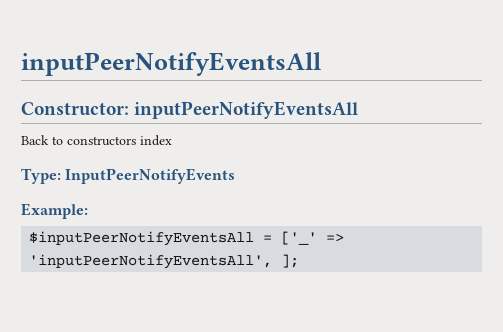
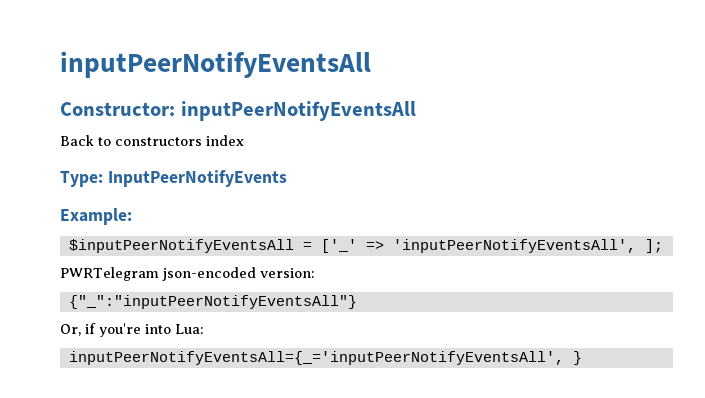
(300, 261) none -> [60,267,315,281] [68,295,357,309] [60,323,204,337] [68,351,582,365] // PWRTelegram json-encoded version: // {"_":"inputPeerNotifyEventsAll"} // Or, if you're into Lua: // inputPeerNotifyEventsAll={_='inputPeerNotifyEventsAll', }

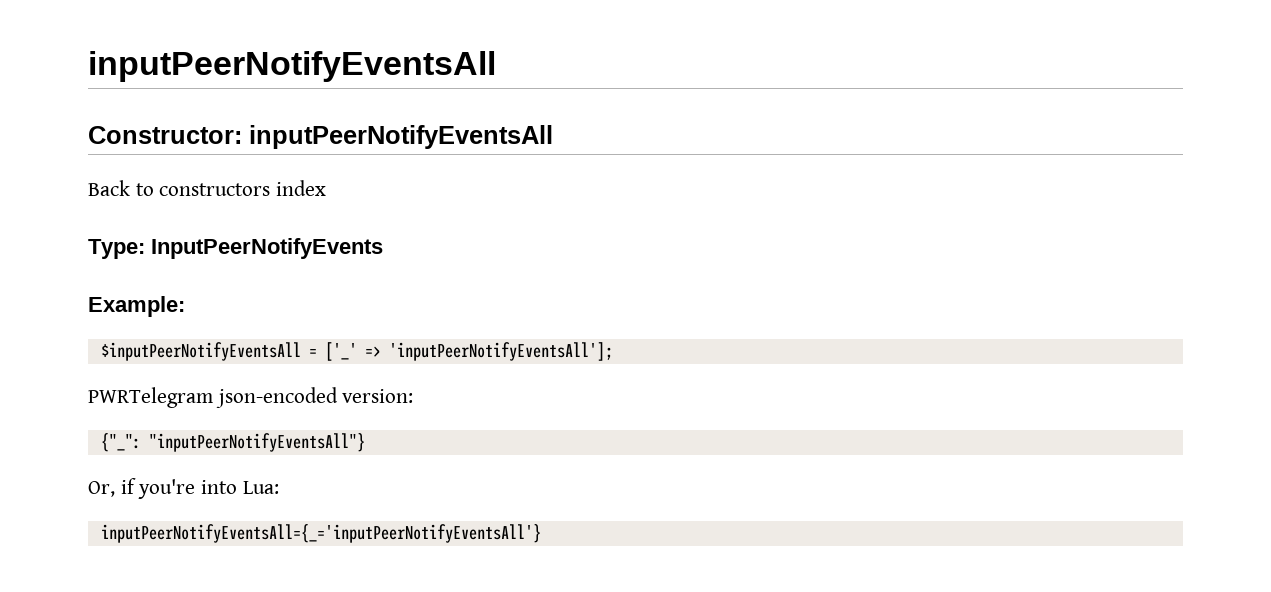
[392,239,663,253] 'inputPeerNotifyEventsAll', ]; -> [388,342,613,361] 'inputPeerNotifyEventsAll'];
[68,295,357,309] {"_":"inputPeerNotifyEventsAll"} -> [100,433,365,452] {"_": "inputPeerNotifyEventsAll"}
[68,351,582,365] inputPeerNotifyEventsAll={_='inputPeerNotifyEventsAll', } -> [100,524,541,543] inputPeerNotifyEventsAll={_='inputPeerNotifyEventsAll'}

